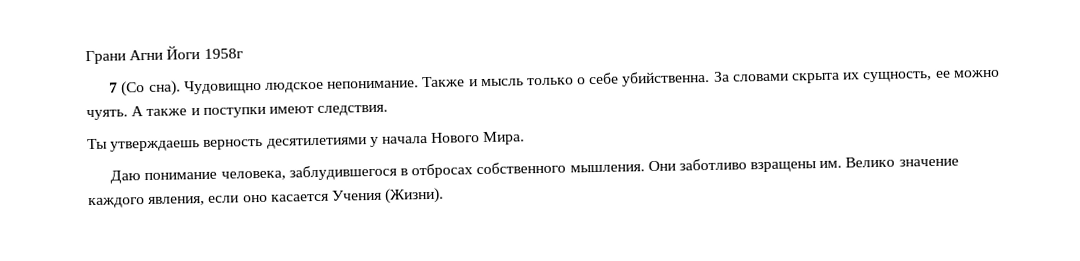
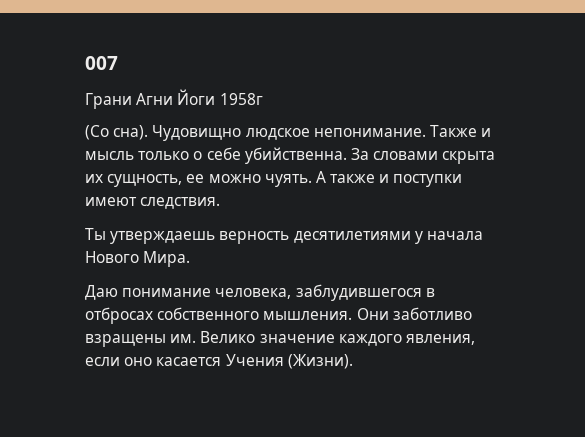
(85, 57) none -> [85,56,118,70] 007 //
[109,82,119,93] 7 -> (263, 99) none

